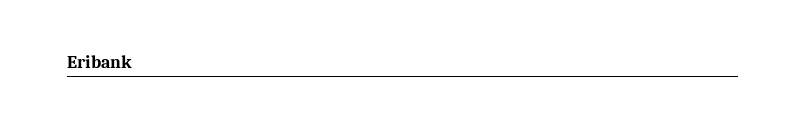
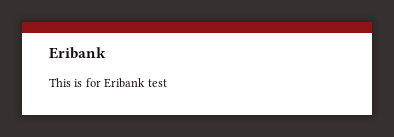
[67,55,132,68] Eribank -> [49,47,106,59] [49,78,167,88] Eribank // This is for Eribank test

